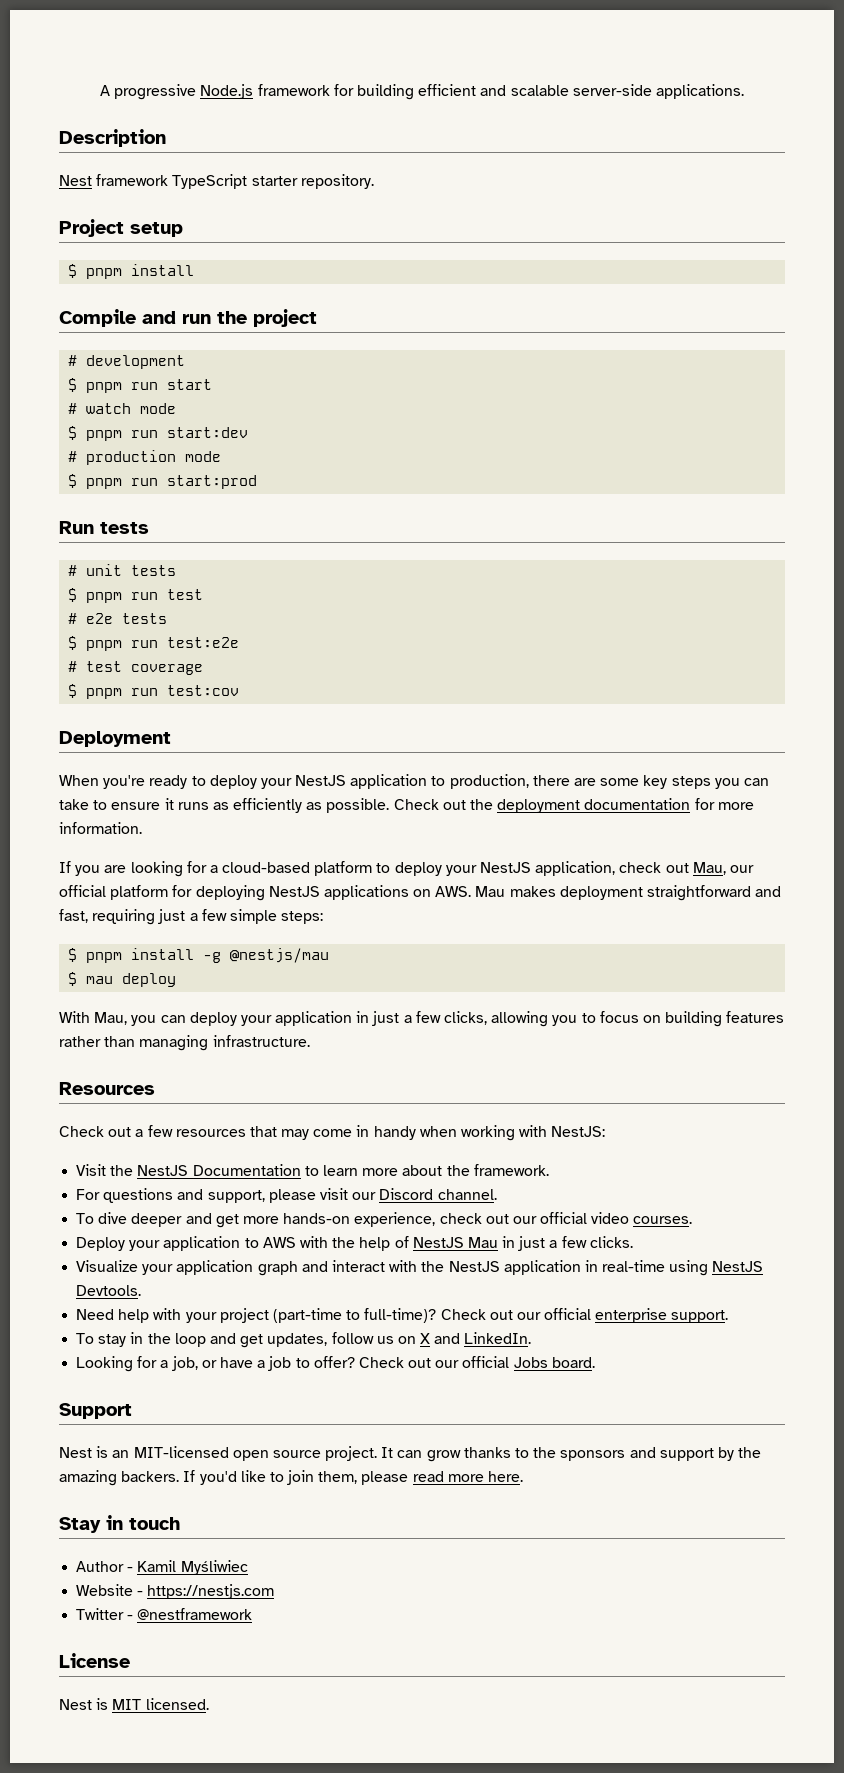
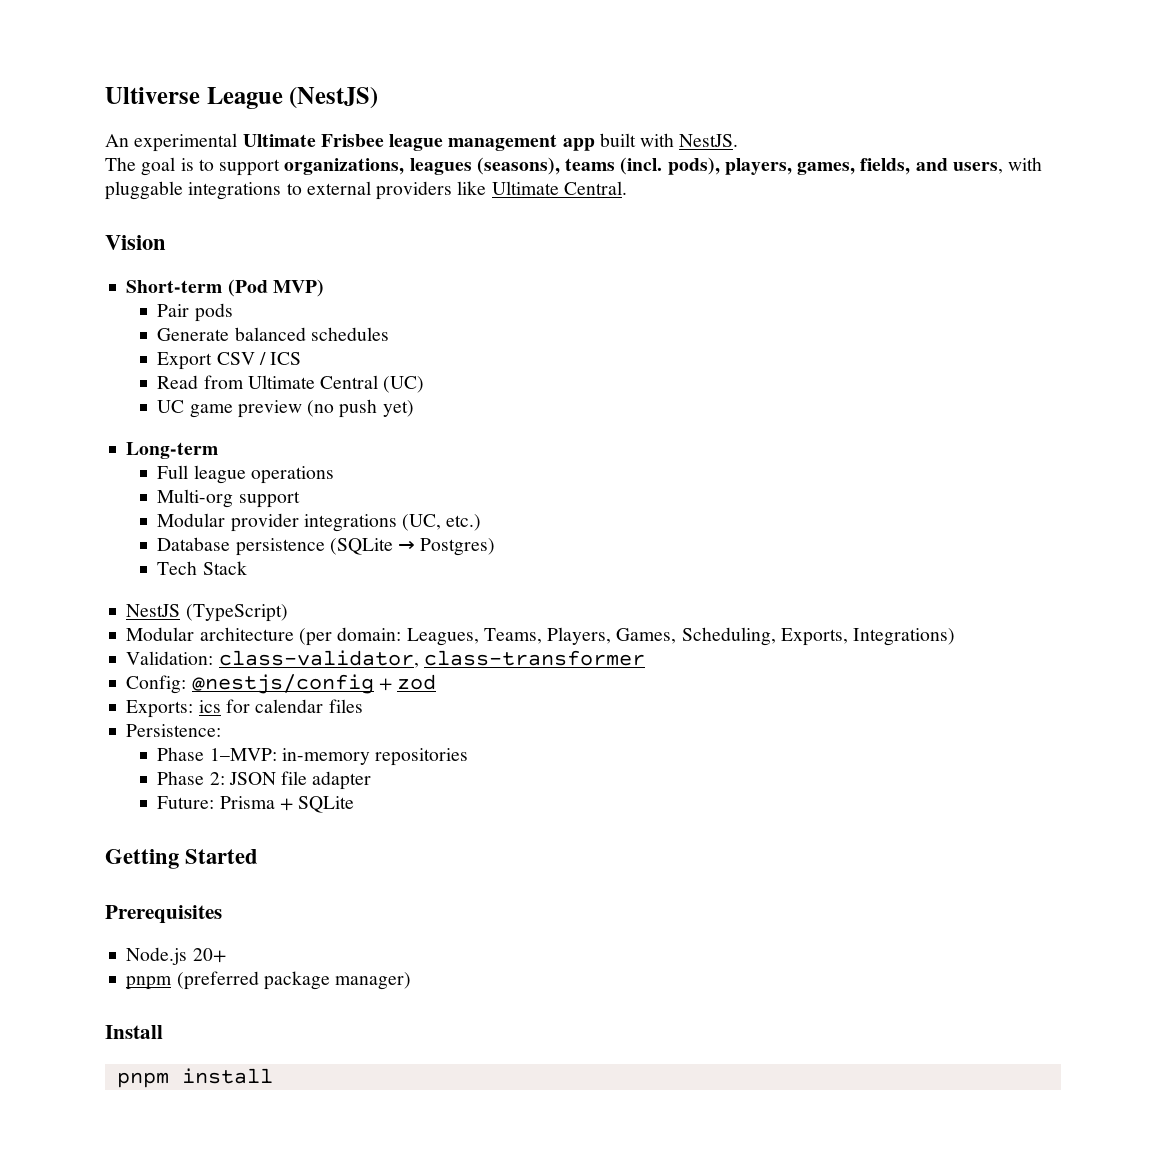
[100,84,744,100] [59,129,166,147] [59,174,374,189] [59,219,183,237] [68,264,195,279] [59,309,317,327] [68,355,186,369] [68,378,213,393] [68,403,177,414] [68,426,249,441] [68,450,222,465] [68,474,258,489] [59,521,149,534] [68,564,177,576] [68,588,204,603] [68,613,168,624] [68,636,240,651] [68,661,204,675] [68,684,240,699] [59,731,171,747] [59,774,769,789] [59,798,754,813] [59,822,142,834] [59,861,754,877] [59,885,782,901] [59,909,324,925] [68,948,330,963] [68,972,177,987] [59,1011,785,1027] [59,1035,310,1051] [59,1082,155,1095] [59,1125,606,1141] [76,1164,549,1176] [76,1188,497,1203] [76,1212,693,1228] [76,1236,633,1251] [76,1260,764,1276] [76,1285,142,1296] [76,1308,729,1323] [76,1332,532,1348] [76,1356,595,1372] [59,1403,132,1419] [59,1446,762,1462] [59,1470,524,1486] [59,1515,180,1533] [76,1560,248,1575] [76,1584,275,1599] [76,1608,253,1620] [59,1653,130,1668] [59,1698,209,1710] A progressive Node.js framework for building efficient and scalable server-side applications. // Description // Nest framework TypeScript starter repository. // Project setup // $ pnpm install // Compile and run the project // # development // $ pnpm run start // # watch mode // $ pnpm run start:dev // # production mode // $ pnpm run start:prod // Run tests // # unit tests // $ pnpm run test // # e2e tests // $ pnpm run test:e2e // # test coverage // $ pnpm run test:cov // Deployment // When you're ready to deploy your NestJS application to production, there are some key steps you can take to ensure it runs as efficiently as possible. Check out the deployment documentation for more information. // If you are looking for a cloud-based platform to deploy your NestJS application, check out Mau, our official platform for deploying NestJS applications on AWS. Mau makes deployment straightforward and fast, requiring just a few simple steps: // $ pnpm install -g @nestjs/mau // $ mau deploy // With Mau, you can deploy your application in just a few clicks, allowing you to focus on building features rather than managing infrastructure. // Resources // Check out a few resources that may come in handy when working with NestJS: // Visit the NestJS Documentation to learn more about the framework. // For questions and support, please visit our Discord channel. // To dive deeper and get more hands-on experience, check out our official video courses. // Deploy your application to AWS with the help of NestJS Mau in just a few clicks. // Visualize your application graph and interact with the NestJS application in real-time using NestJS Devtools. // Need help with your project (part-time to full-time)? Check out our official enterprise support. // To stay in the loop and get updates, follow us on X and LinkedIn. // Looking for a job, or have a job to offer? Check out our official Jobs board. // Support // Nest is an MIT-licensed open source project. It can grow thanks to the sponsors and support by the amazing backers. If you'd like to join them, please read more here. // Stay in touch // Author - Kamil Myśliwiec // Website - https://nestjs.com // Twitter - @nestframework // License // Nest is MIT licensed. -> [105,87,379,109] [105,133,739,152] [105,157,1043,176] [105,181,627,200] [105,235,166,250] [126,279,324,297] [157,303,233,322] [157,327,389,341] [157,352,302,370] [157,375,425,393] [157,399,414,418] [126,442,219,459] [157,465,334,484] [157,489,300,508] [157,513,482,532] [157,537,496,556] [157,561,247,575] [126,604,288,622] [126,627,956,646] [126,650,645,668] [126,674,437,694] [126,699,363,718] [126,724,222,737] [157,747,469,766] [157,771,372,790] [157,796,355,813] [105,849,259,869] [105,905,222,924] [126,947,226,965] [126,971,412,990] [105,1025,163,1039] [116,1068,273,1088] Ultiverse League (NestJS) // An experimental Ultimate Frisbee league management app built with NestJS. // The goal is to support organizations, leagues (seasons), teams (incl. pods), players, games, fields, and users, with pluggable integrations to external providers like Ultimate Central. // Vision // Short-term (Pod MVP) // Pair pods // Generate balanced schedules // Export CSV / ICS // Read from Ultimate Central (UC) // UC game preview (no push yet) // Long-term // Full league operations // Multi-org support // Modular provider integrations (UC, etc.) // Database persistence (SQLite → Postgres) // Tech Stack // NestJS (TypeScript) // Modular architecture (per domain: Leagues, Teams, Players, Games, Scheduling, Exports, Integrations) // Validation: class-validator, class-transformer // Config: @nestjs/config + zod // Exports: ics for calendar files // Persistence: // Phase 1–MVP: in-memory repositories // Phase 2: JSON file adapter // Future: Prisma + SQLite // Getting Started // Prerequisites // Node.js 20+ // pnpm (preferred package manager) // Install // pnpm install

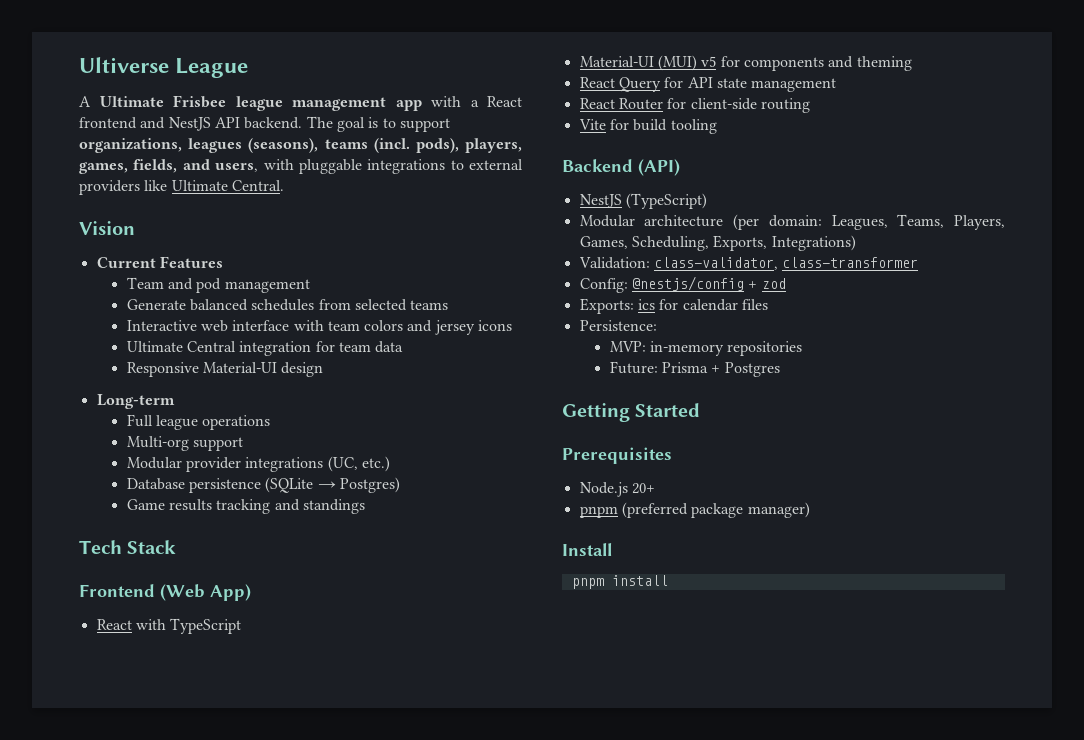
[289,87,379,109] [105,133,238,152] (NestJS) // An experimental -> [79,96,91,107] // A
[599,133,739,147] built with NestJS. // -> [431,96,522,107] [79,117,303,131] with a React frontend and NestJS API backend.
[126,279,324,297] [157,303,233,322] [157,327,389,341] [157,352,302,370] [157,375,425,393] [157,399,414,418] Short-term (Pod MVP) // Pair pods // Generate balanced schedules // Export CSV / ICS // Read from Ultimate Central (UC) // UC game preview (no push yet) -> [96,256,223,268] [126,277,310,293] [126,299,449,311] [126,320,513,335] [126,341,404,356] [126,362,324,377] Current Features // Team and pod management // Generate balanced schedules from selected teams // Interactive web interface with team colors and jersey icons // Ultimate Central integration for team data // Responsive Material-UI design
[157,561,247,575] Tech Stack -> [126,499,365,514] [79,540,177,554] [79,584,251,601] [96,618,242,634] [579,55,912,71] [579,77,837,92] [579,98,810,113] [578,119,717,134] [562,159,680,176] Game results tracking and standings // Tech Stack // Frontend (Web App) // React with TypeScript // Material-UI (MUI) v5 for components and theming // React Query for API state management // React Router for client-side routing // Vite for build tooling // Backend (API)
[157,747,277,761] Phase 1–MVP: -> [609,341,646,352] MVP:
[157,771,372,790] // Phase 2: JSON file adapter -> (803, 348) none
[298,796,355,813] SQLite -> [724,362,780,377] Postgres

